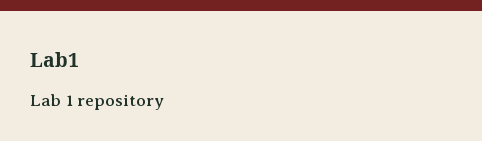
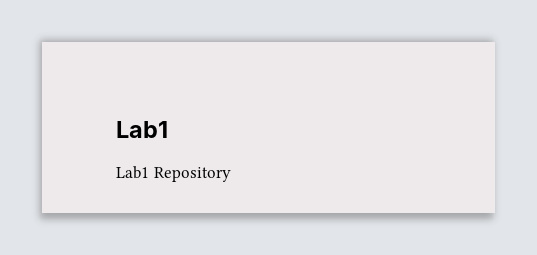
[30,94,165,110] Lab 1 repository -> [116,166,231,182] Lab1 Repository

